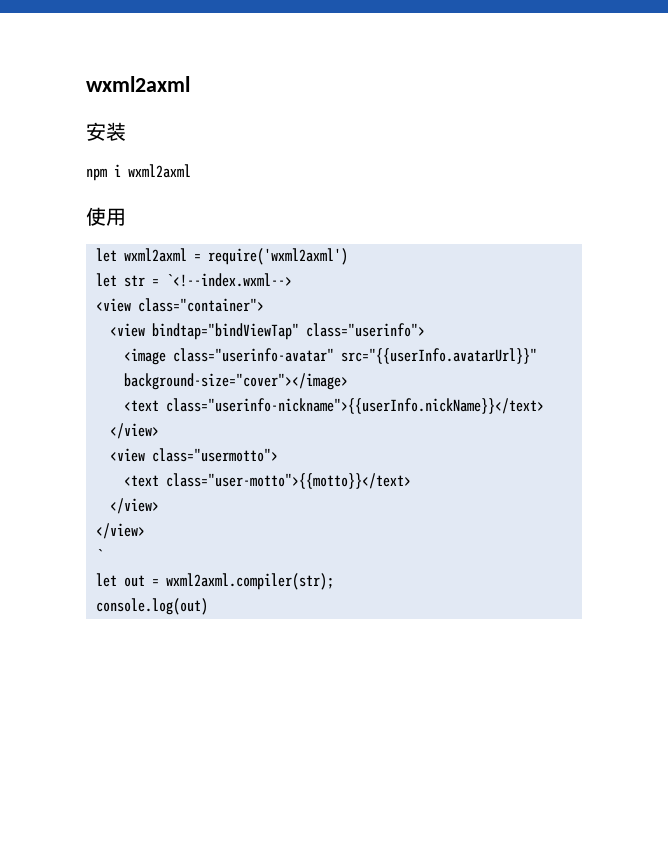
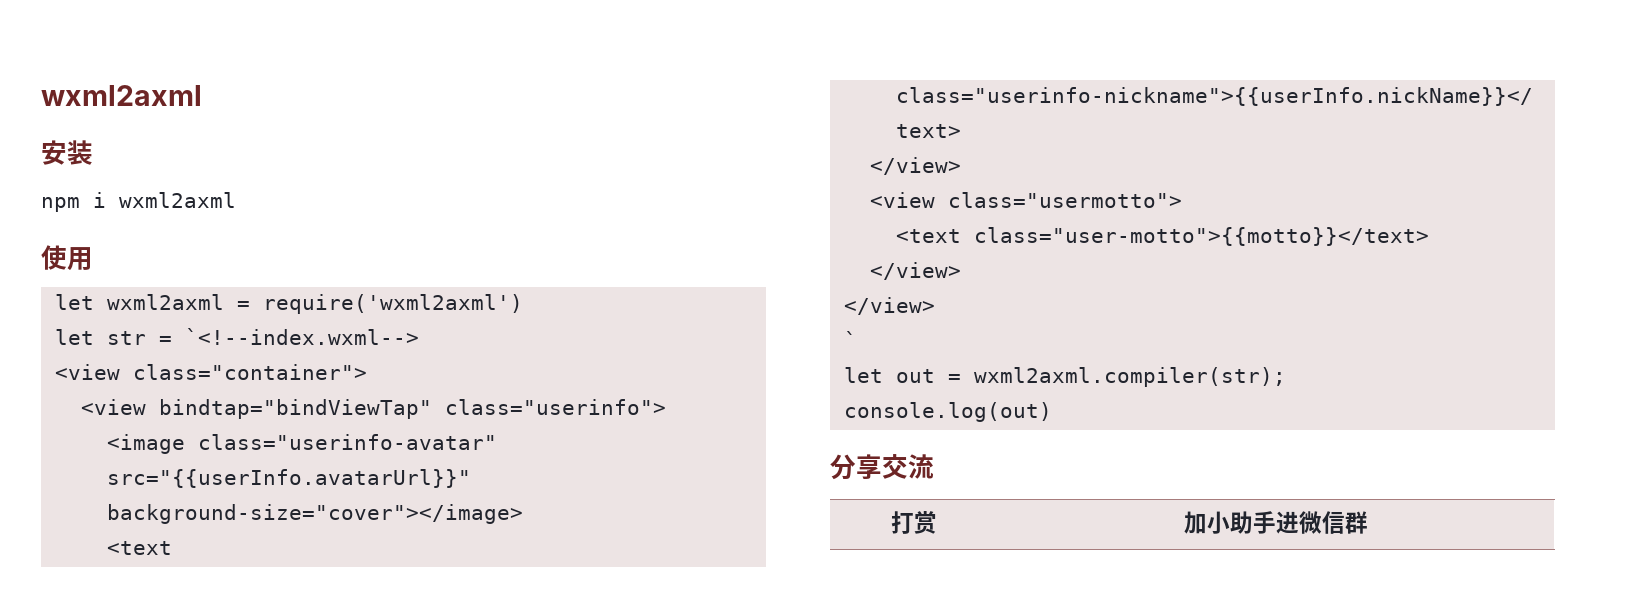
(209, 606) none -> [830,454,934,480] [890,511,937,534] [1183,511,1368,534] // 分享交流 // 打赏 | 加小助手进微信群

